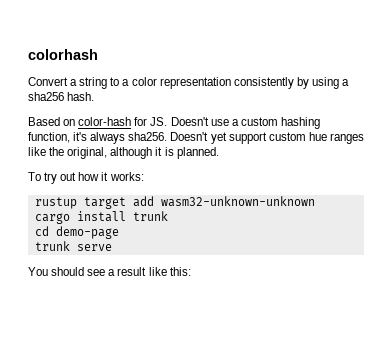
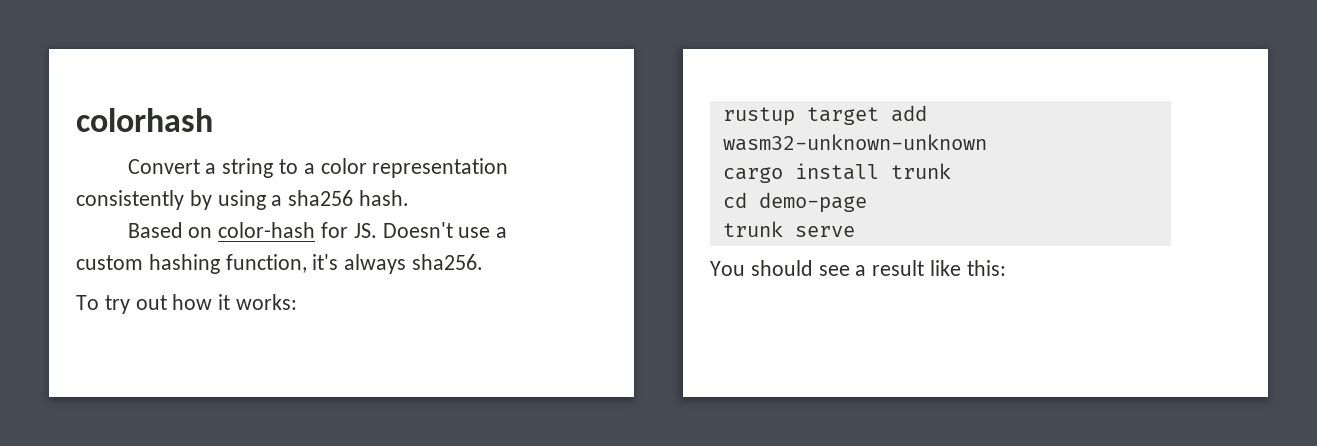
[170,132,364,144] [28,147,219,159] Doesn't yet support custom hue ranges like the original, although it is planned. -> (484, 262) none

